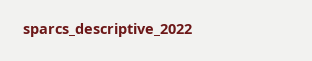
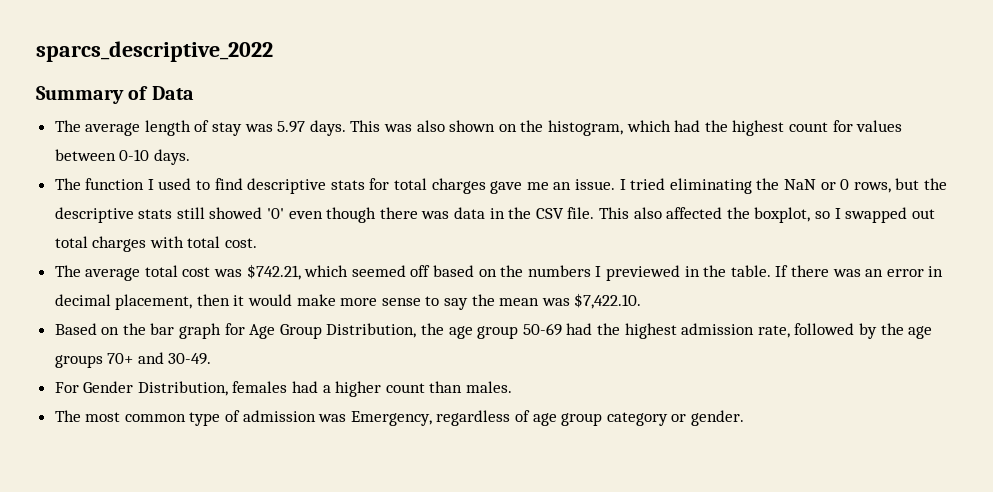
(192, 30) none -> [36,86,194,104] [54,120,903,136] [54,149,190,165] [54,178,947,194] [54,207,935,223] [54,236,258,252] [54,264,944,281] [54,293,642,310] [54,323,933,339] [54,352,212,368] [54,381,513,397] [54,410,744,426] // Summary of Data // The average length of stay was 5.97 days. This was also shown on the histogram, which had the highest count for values between 0-10 days. // The function I used to find descriptive stats for total charges gave me an issue. I tried eliminating the NaN or 0 rows, but the descriptive stats still showed '0' even though there was data in the CSV file. This also affected the boxplot, so I swapped out total charges with total cost. // The average total cost was $742.21, which seemed off based on the numbers I previewed in the table. If there was an error in decimal placement, then it would make more sense to say the mean was $7,422.10. // Based on the bar graph for Age Group Distribution, the age group 50-69 had the highest admission rate, followed by the age groups 70+ and 30-49. // For Gender Distribution, females had a higher count than males. // The most common type of admission was Emergency, regardless of age group category or gender.

